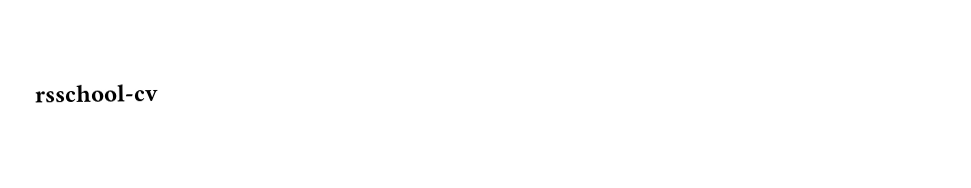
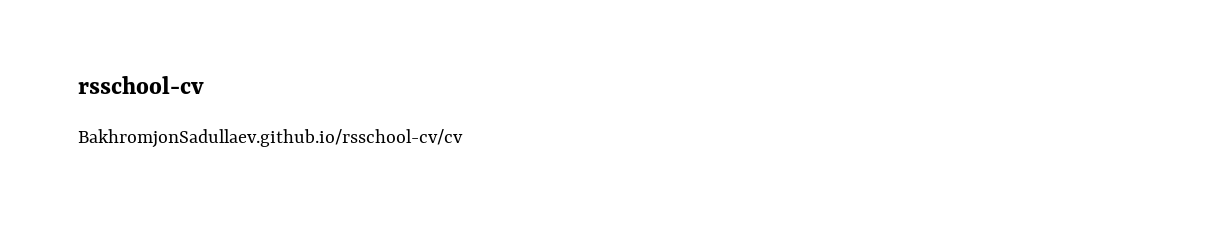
(159, 93) none -> [78,129,463,148] // BakhromjonSadullaev.github.io/rsschool-cv/cv

